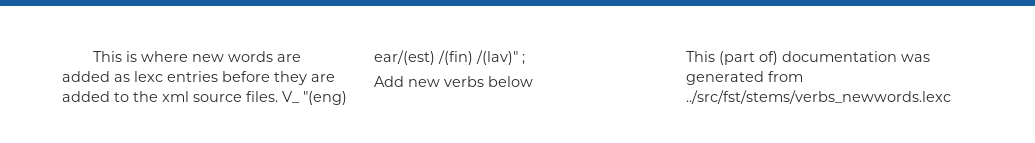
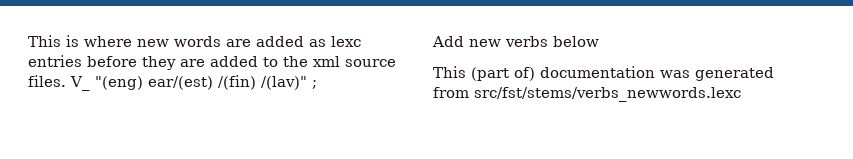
[686,90,951,104] ../src/fst/stems/verbs_newwords.lexc -> [474,87,741,102] src/fst/stems/verbs_newwords.lexc

